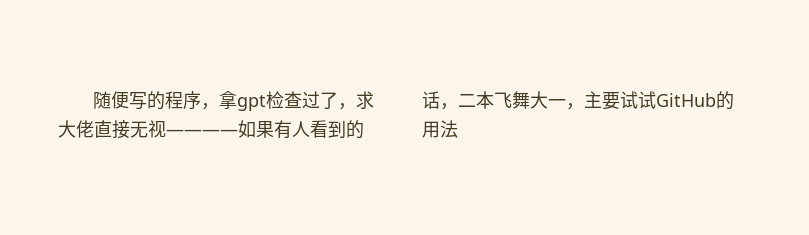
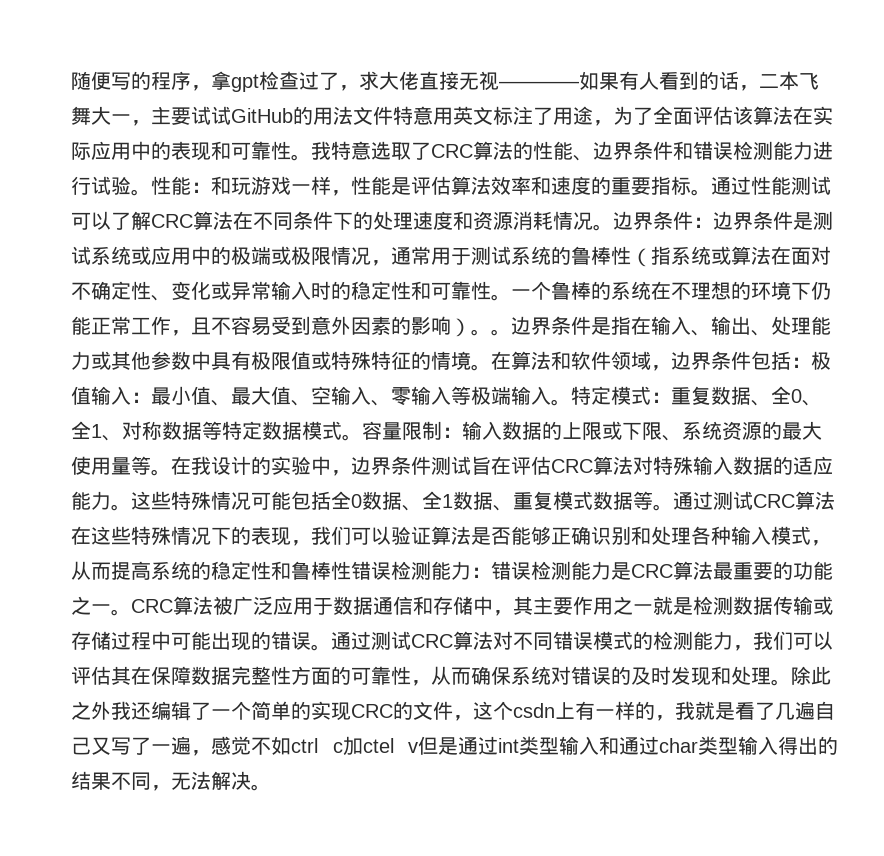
(458, 129) none -> [353,106,833,126] [71,141,833,161] [71,176,831,196] [71,211,833,231] [71,246,831,267] [71,281,831,301] [71,316,831,337] [71,351,831,371] [71,386,822,406] [71,421,822,441] [71,456,833,476] [71,491,835,511] [71,526,831,546] [71,561,833,580] [71,596,833,616] [71,631,833,651] [71,666,831,686] [71,701,835,721] [71,736,838,756] [71,771,271,791] 文件特意用英文标注了用途，为了全面评估该算法在实际应用中的表现和可靠性。我特意选取了CRC算法的性能、边界条件和错误检测能力进行试验。性能：和玩游戏一样，性能是评估算法效率和速度的重要指标。通过性能测试可以了解CRC算法在不同条件下的处理速度和资源消耗情况。边界条件：边界条件是测试系统或应用中的极端或极限情况，通常用于测试系统的鲁棒性（指系统或算法在面对不确定性、变化或异常输入时的稳定性和可靠性。一个鲁棒的系统在不理想的环境下仍能正常工作，且不容易受到意外因素的影响）。。边界条件是指在输入、输出、处理能力或其他参数中具有极限值或特殊特征的情境。在算法和软件领域，边界条件包括：极值输入：最小值、最大值、空输入、零输入等极端输入。特定模式：重复数据、全0、全1、对称数据等特定数据模式。容量限制：输入数据的上限或下限、系统资源的最大使用量等。在我设计的实验中，边界条件测试旨在评估CRC算法对特殊输入数据的适应能力。这些特殊情况可能包括全0数据、全1数据、重复模式数据等。通过测试CRC算法在这些特殊情况下的表现，我们可以验证算法是否能够正确识别和处理各种输入模式，从而提高系统的稳定性和鲁棒性错误检测能力：错误检测能力是CRC算法最重要的功能之一。CRC算法被广泛应用于数据通信和存储中，其主要作用之一就是检测数据传输或存储过程中可能出现的错误。通过测试CRC算法对不同错误模式的检测能力，我们可以评估其在保障数据完整性方面的可靠性，从而确保系统对错误的及时发现和处理。除此之外我还编辑了一个简单的实现CRC的文件，这个csdn上有一样的，我就是看了几遍自己又写了一遍，感觉不如ctrl c加ctel v但是通过int类型输入和通过char类型输入得出的结果不同，无法解决。

